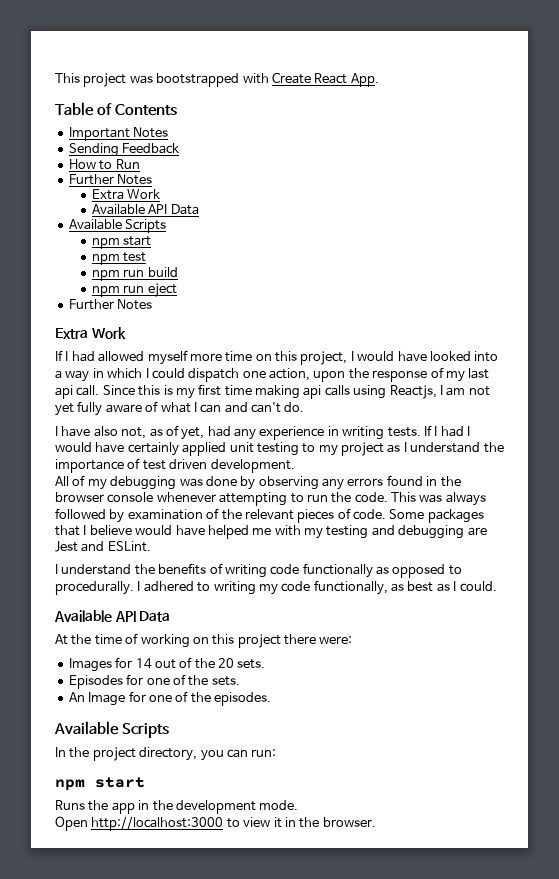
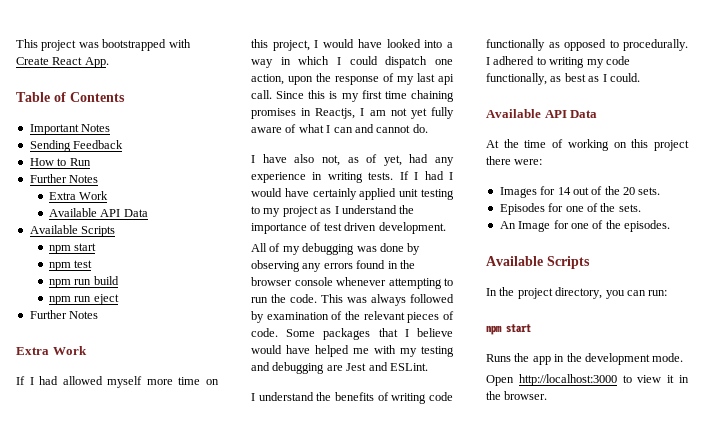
[255,385,387,399] making api calls using -> [411,90,454,102] [251,108,312,119] chaining promises in
[251,402,281,413] can't -> [376,125,411,133] cannot

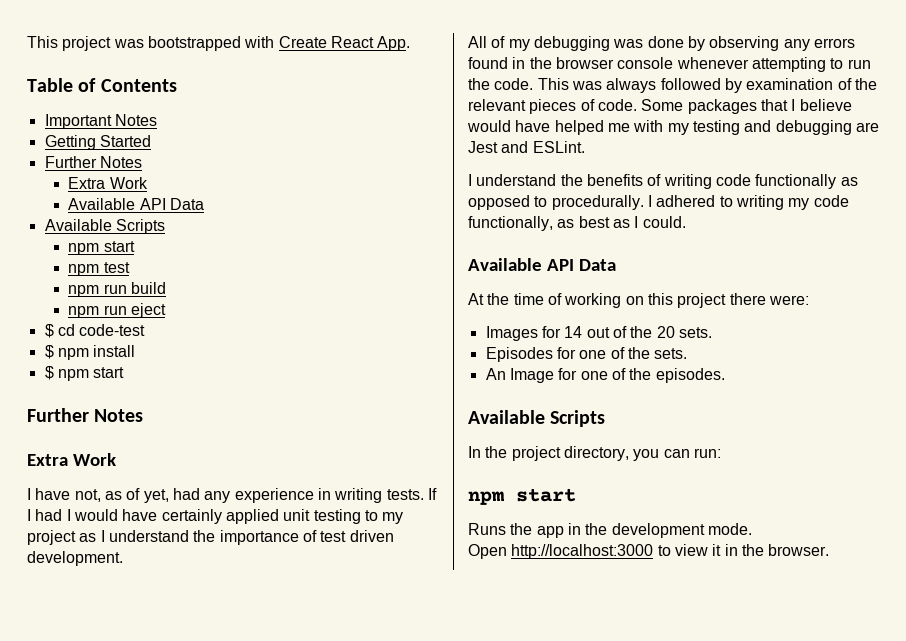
[29,140,124,152] [29,158,91,166] Sending Feedback // How to Run -> [44,135,151,150] Getting Started
[29,310,99,319] [16,346,87,355] [16,376,220,388] [251,39,453,51] [251,56,453,68] [251,73,454,85] [251,90,454,102] [251,107,454,119] [251,124,428,133] Further Notes // Extra Work // If I had allowed myself more time on this project, I would have looked into a way in which I could dispatch one action, upon the response of my last api call. Since this is my first time chaining promises in Reactjs, I am not yet fully aware of what I can and cannot do. -> [44,324,146,338] [44,345,136,360] [44,366,125,381] [27,408,144,422] [27,453,116,466] $ cd code-test // $ npm install // $ npm start // Further Notes // Extra Work
[294,154,315,163] also -> (71, 494) none

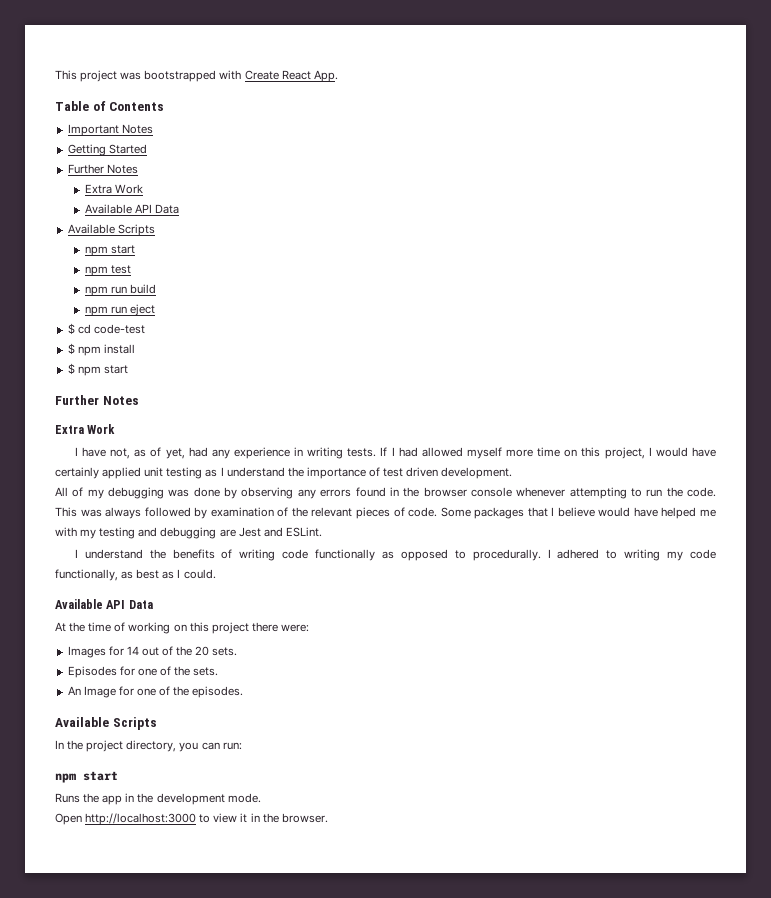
(63, 515) none -> [421,447,645,459] allowed myself more time on this project,
[364,510,404,524] [27,530,76,545] to my project -> (203, 473) none

